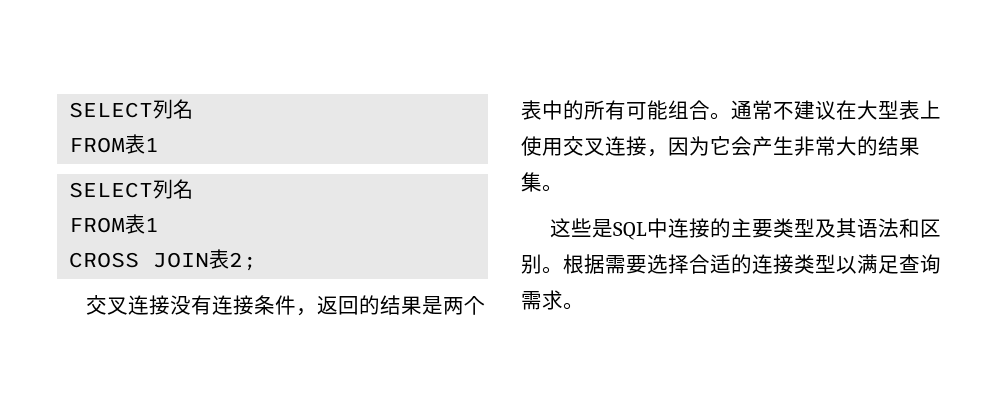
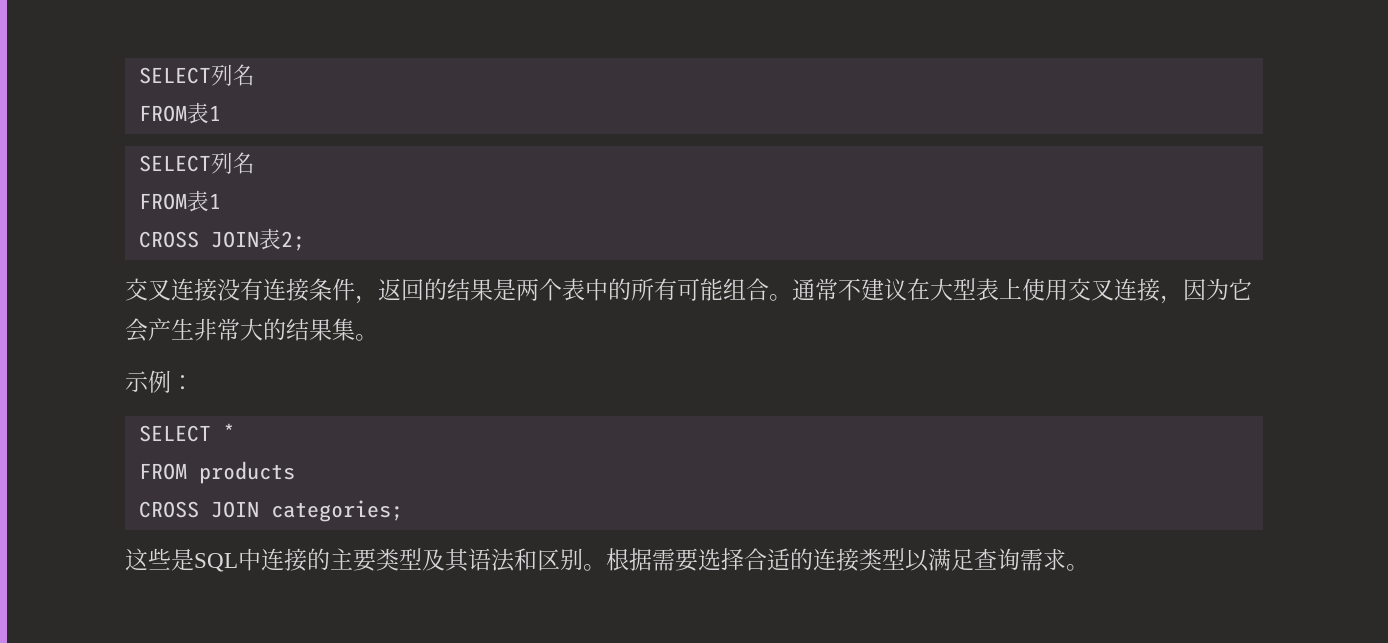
(563, 188) none -> [125,370,194,393] [138,423,235,442] [138,461,295,484] [138,500,403,522] // 示例： // SELECT * // FROM products // CROSS JOIN categories;

